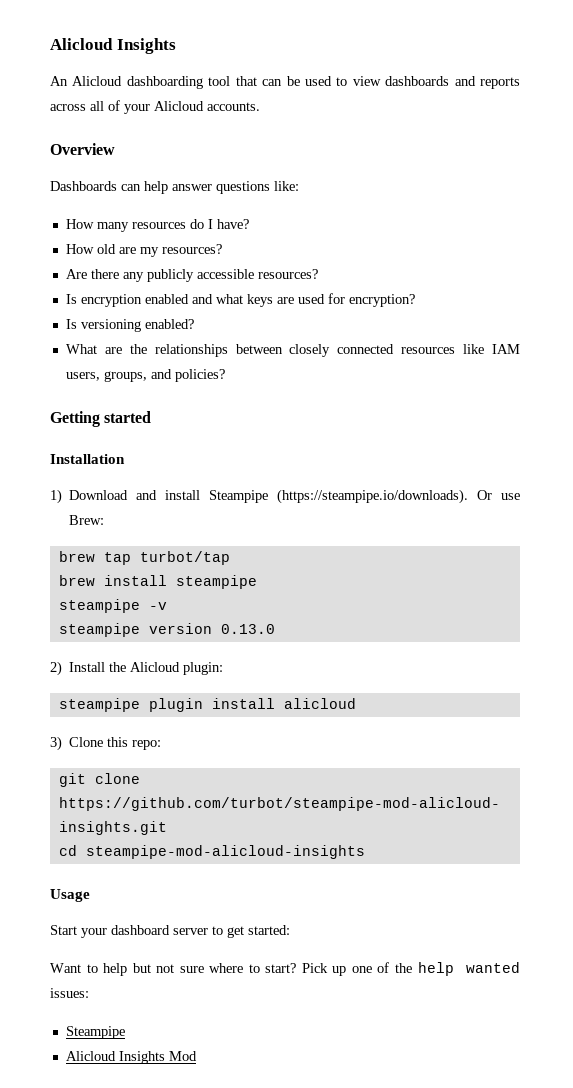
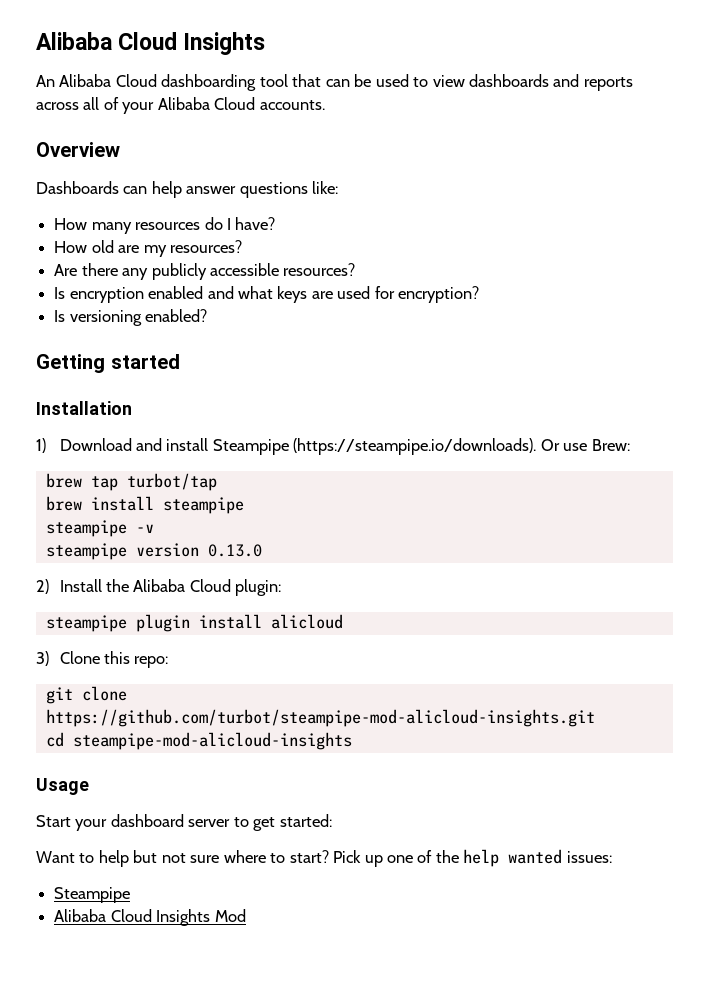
[50,38,113,50] Alicloud -> [36,32,178,50] Alibaba Cloud
[72,76,123,86] Alicloud -> [59,74,157,87] Alibaba Cloud
[154,101,204,111] Alicloud -> [157,97,256,110] Alibaba Cloud
[65,344,520,357] [65,369,225,382] // What are the relationships between closely connected resources like IAM users, groups, and policies? -> (208, 315) none
[130,662,181,672] Alicloud -> [133,579,231,592] Alibaba Cloud
[65,1051,116,1061] Alicloud -> [54,909,152,922] Alibaba Cloud

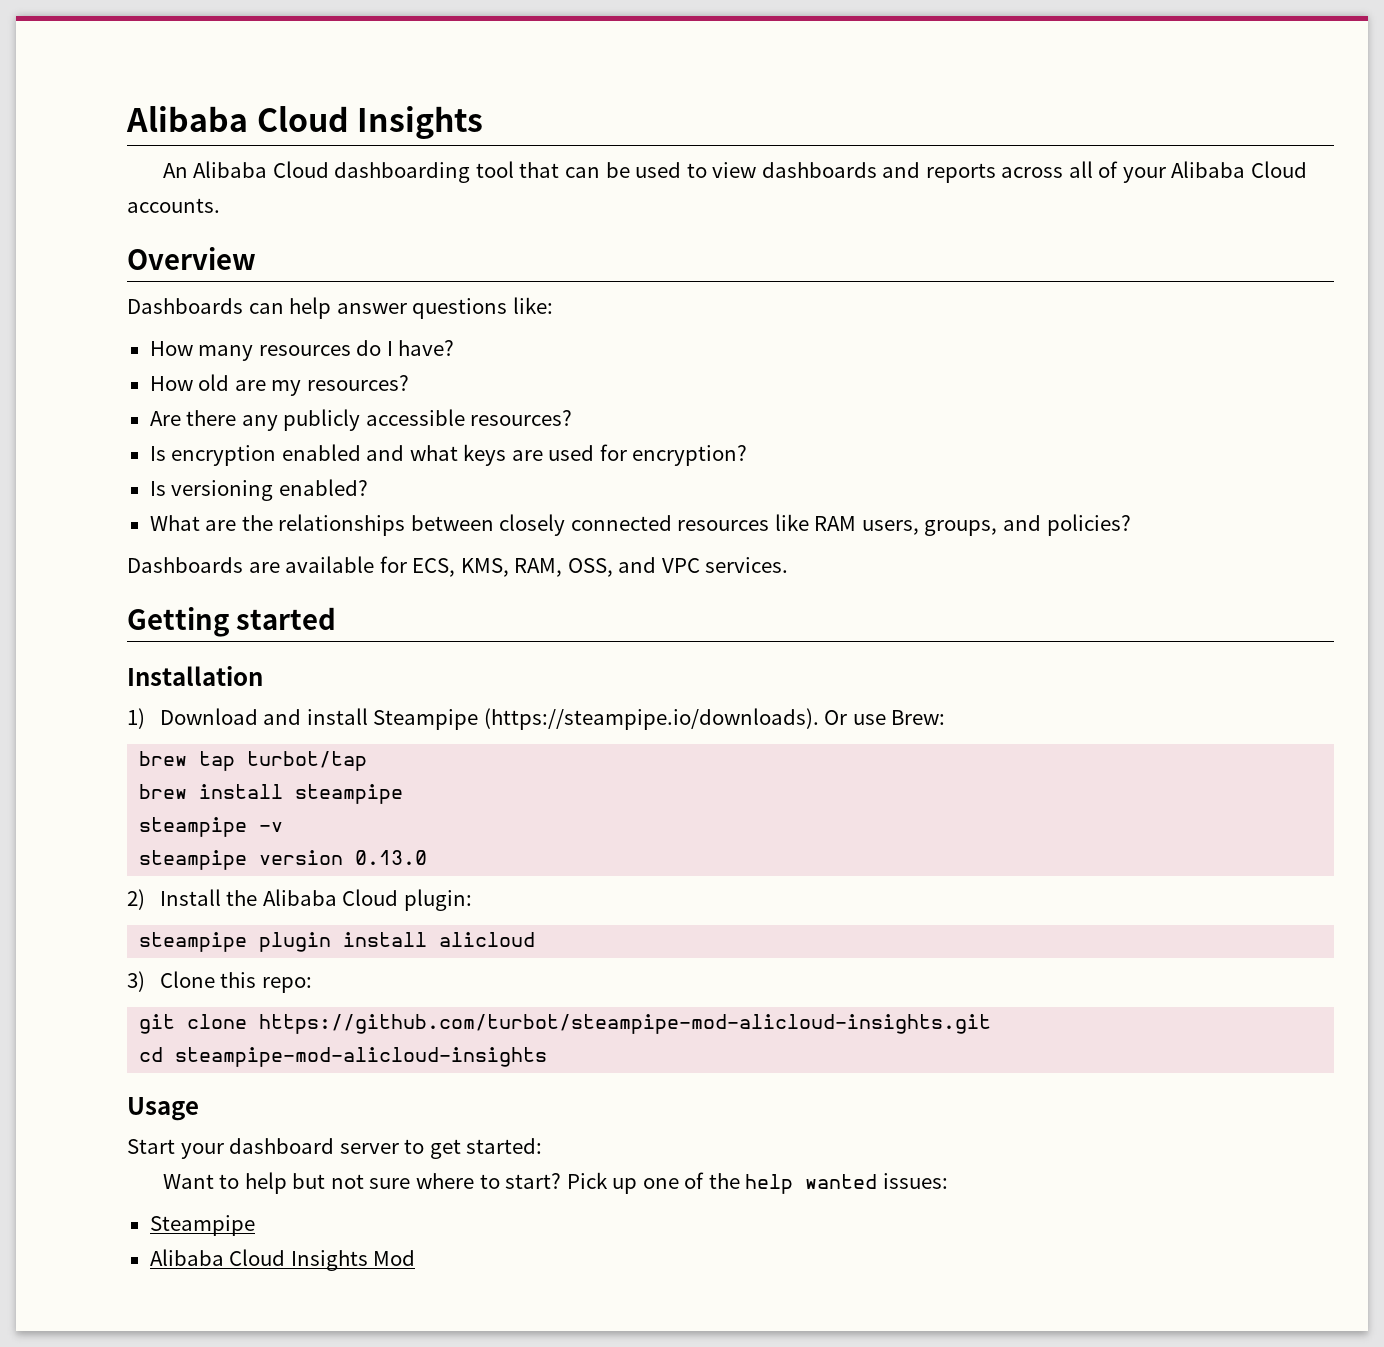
(208, 315) none -> [149,514,1131,536] [127,556,789,577] // What are the relationships between closely connected resources like RAM users, groups, and policies? // Dashboards are available for ECS, KMS, RAM, OSS, and VPC services.

